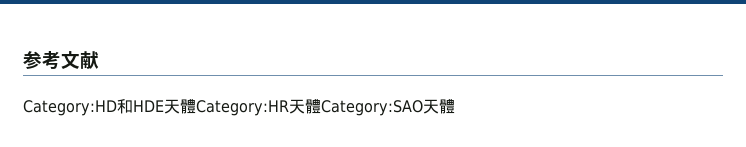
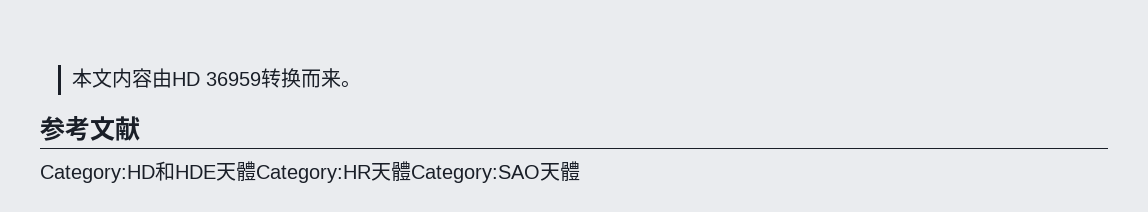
(23, 60) none -> [72,68,362,88] 本文内容由HD 36959转换而来。 //

